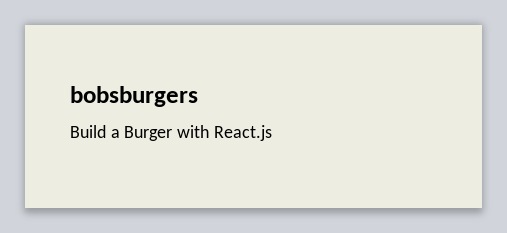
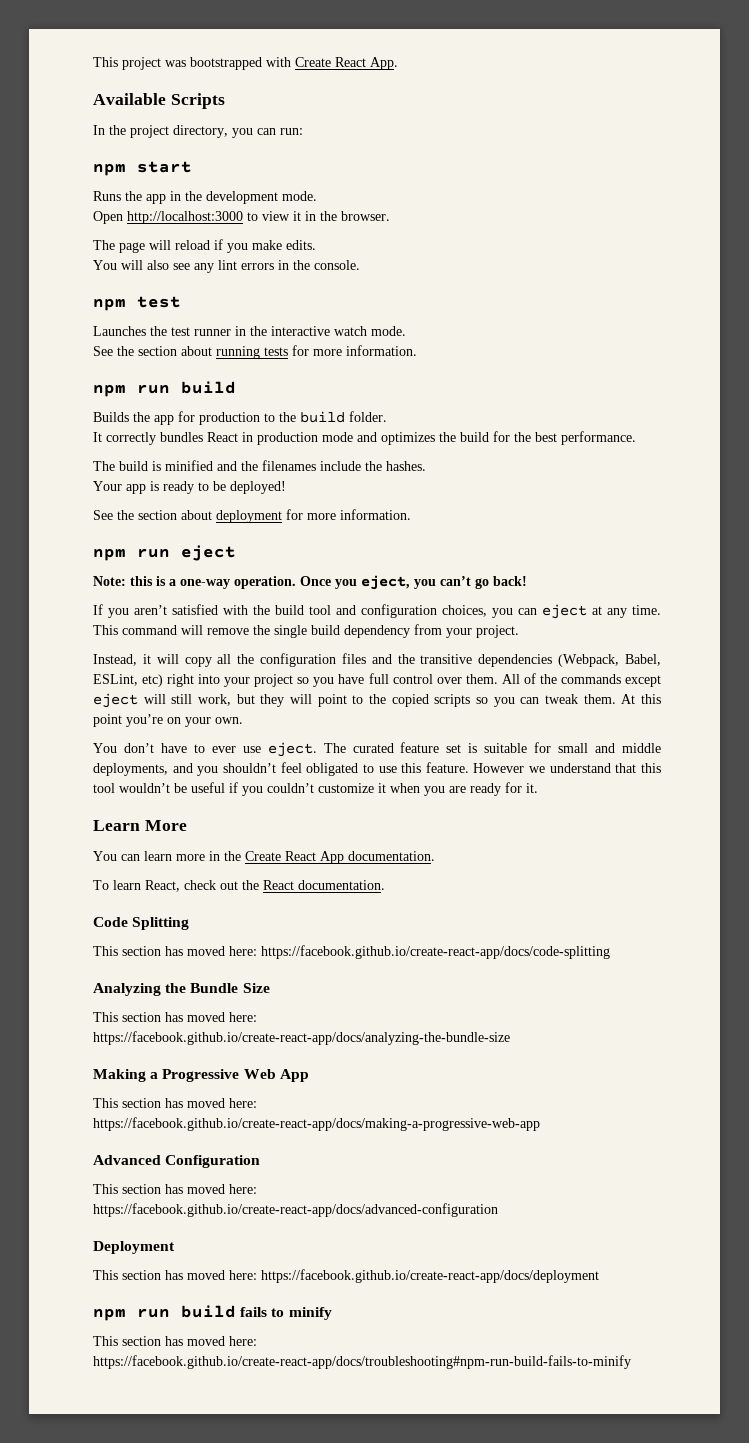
[70,86,198,107] [70,125,272,141] bobsburgers // Build a Burger with React.js -> [93,57,398,70] [93,93,225,109] [93,125,303,138] [93,161,192,176] [93,191,317,204] [93,211,390,224] [93,239,316,253] [93,260,360,273] [93,296,181,311] [93,326,406,336] [93,345,417,359] [93,381,236,397] [93,411,387,425] [93,431,636,445] [93,460,426,471] [93,481,286,494] [93,509,411,523] [93,545,236,561] [93,575,527,590] [93,604,661,619] [93,624,519,638] [93,653,661,667] [93,673,661,687] [93,693,661,708] [93,714,243,727] [93,742,661,757] [93,762,661,776] [93,782,538,796] [93,820,187,831] [93,851,435,864] [93,880,385,892] [93,917,190,930] [93,945,610,959] [93,983,270,996] [93,1012,257,1022] [93,1031,510,1045] [93,1069,309,1082] [93,1098,257,1108] [93,1117,540,1131] [93,1155,261,1168] [93,1184,257,1194] [93,1203,498,1217] [93,1241,175,1254] [93,1269,599,1283] [93,1305,332,1321] [93,1336,257,1346] [93,1355,631,1369] This project was bootstrapped with Create React App. // Available Scripts // In the project directory, you can run: // npm start // Runs the app in the development mode. // Open http://localhost:3000 to view it in the browser. // The page will reload if you make edits. // You will also see any lint errors in the console. // npm test // Launches the test runner in the interactive watch mode. // See the section about running tests for more information. // npm run build // Builds the app for production to the build folder. // It correctly bundles React in production mode and optimizes the build for the best performance. // The build is minified and the filenames include the hashes. // Your app is ready to be deployed! // See the section about deployment for more information. // npm run eject // Note: this is a one-way operation. Once you eject, you can’t go back! // If you aren’t satisfied with the build tool and configuration choices, you can eject at any time. This command will remove the single build dependency from your project. // Instead, it will copy all the configuration files and the transitive dependencies (Webpack, Babel, ESLint, etc) right into your project so you have full control over them. All of the commands except eject will still work, but they will point to the copied scripts so you can tweak them. At this point you’re on your own. // You don’t have to ever use eject. The curated feature set is suitable for small and middle deployments, and you shouldn’t feel obligated to use this feature. However we understand that this tool wouldn’t be useful if you couldn’t customize it when you are ready for it. // Learn More // You can learn more in the Create React App documentation. // To learn React, check out the React documentation. // Code Splitting // This section has moved here: https://facebook.github.io/create-react-app/docs/code-splitting // Analyzing the Bundle Size // This section has moved here: https://facebook.github.io/create-react-app/docs/analyzing-the-bundle-size // Making a Progressive Web App // This section has moved here: https://facebook.github.io/create-react-app/docs/making-a-progressive-web-app // Advanced Configuration // This section has moved here: https://facebook.github.io/create-react-app/docs/advanced-configuration // Deployment // This section has moved here: https://facebook.github.io/create-react-app/docs/deployment // npm run build fails to minify // This section has moved here: https://facebook.github.io/create-react-app/docs/troubleshooting#npm-run-build-fails-to-minify

